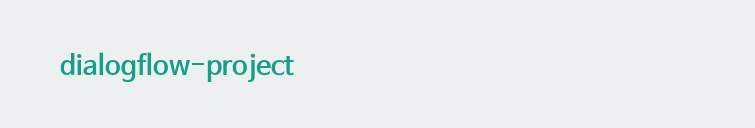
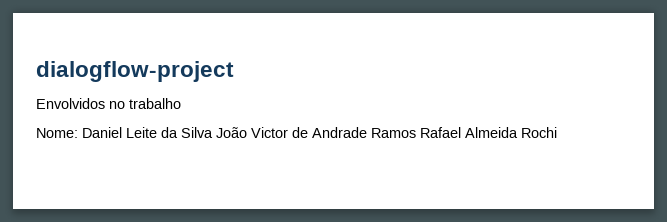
(294, 67) none -> [36,98,181,109] [36,127,557,138] // Envolvidos no trabalho // Nome: Daniel Leite da Silva João Victor de Andrade Ramos Rafael Almeida Rochi

